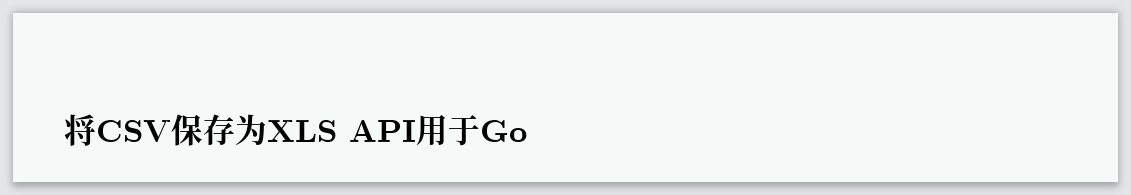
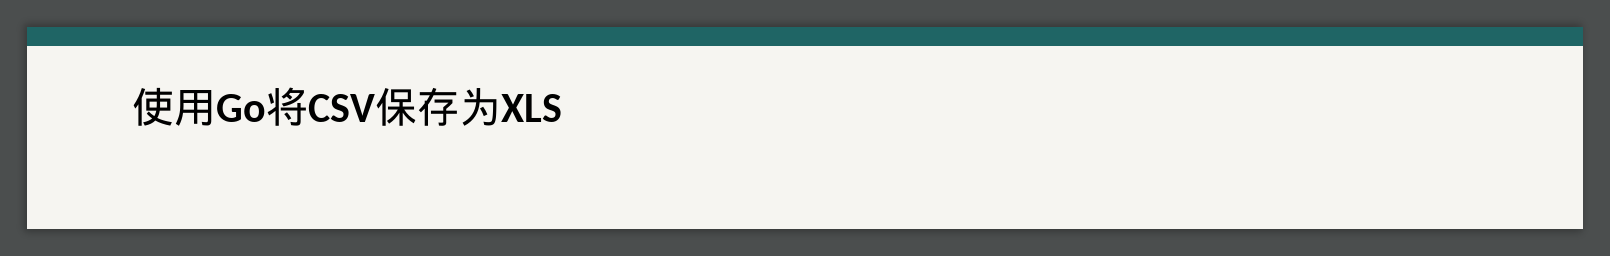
(64, 130) none -> [132,87,266,126] 使用Go
[349,114,527,146] API用于Go -> (562, 108) none

